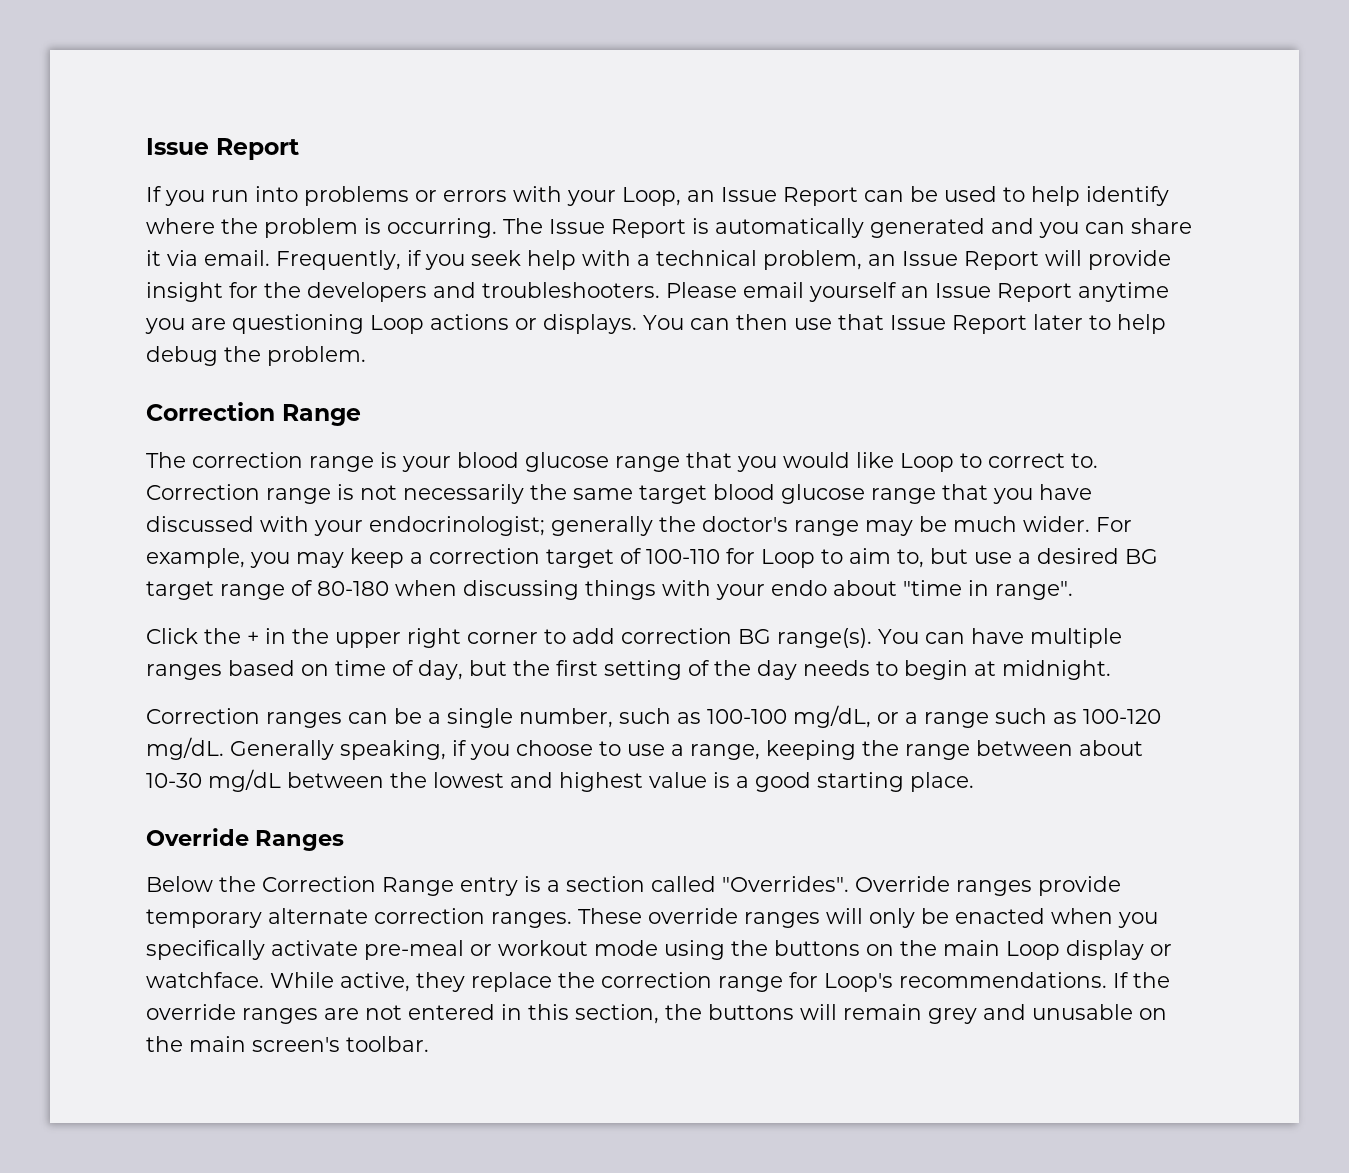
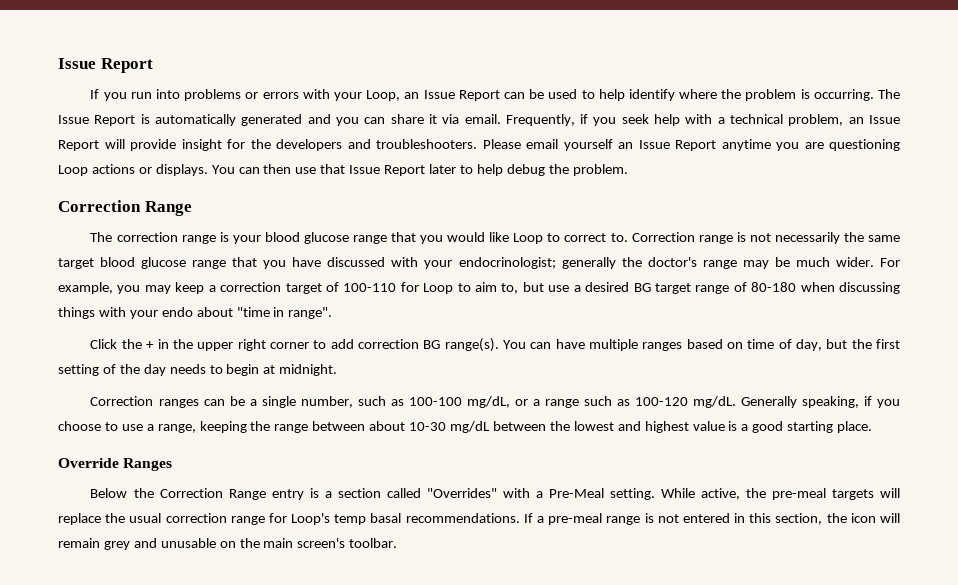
[722,876,1121,896] [146,908,1158,928] [146,940,1172,960] [146,972,465,992] "Overrides". Override ranges provide temporary alternate correction ranges. These override ranges will only be enacted when you specifically activate pre-meal or workout mode using the buttons on the main Loop display or watchface. While active, they -> [426,488,901,500] "Overrides" with a Pre-Meal setting. While active, the pre-meal targets will
(595, 980) none -> [129,513,162,523] usual
[899,972,1170,988] [146,1004,359,1024] recommendations. If the override ranges are -> [334,513,654,525] temp basal recommendations. If a pre-meal range is
[708,1004,794,1020] buttons -> [850,513,876,523] icon

